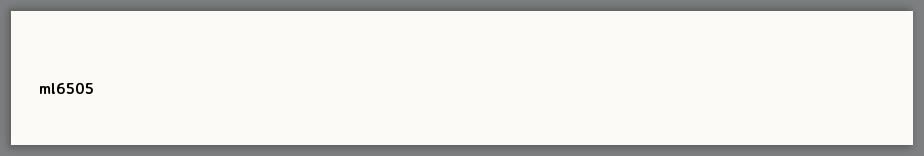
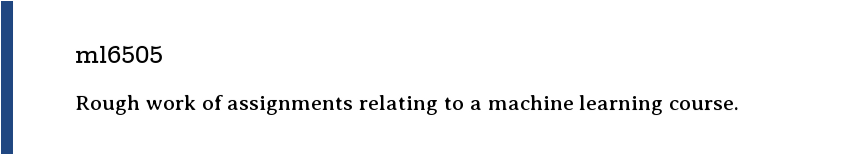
(94, 88) none -> [74,94,740,116] // Rough work of assignments relating to a machine learning course.

